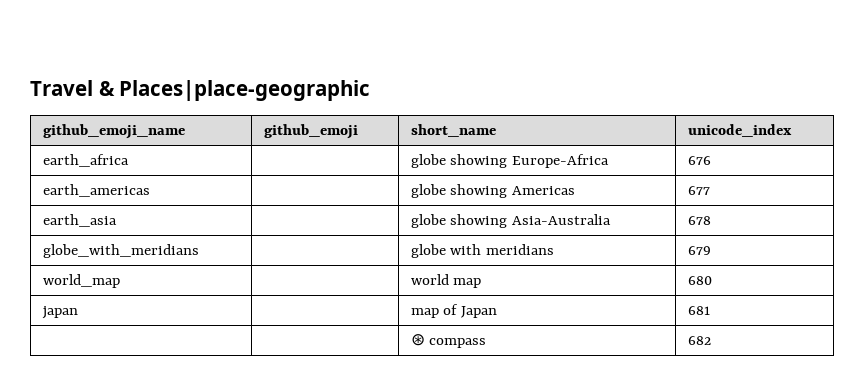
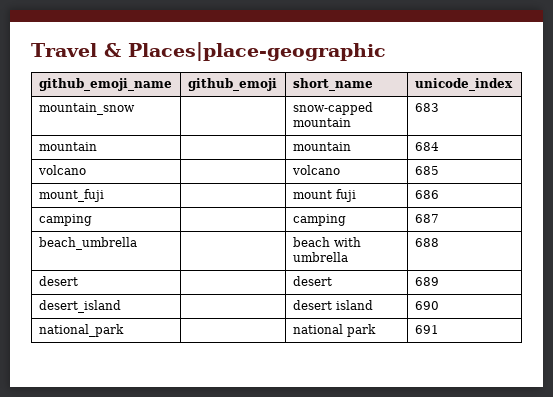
[42,154,129,167] [410,154,609,168] [687,156,711,165] [42,184,150,197] [410,184,575,198] [687,186,710,195] [42,214,117,227] [410,214,611,228] [687,216,711,225] [42,244,199,258] [410,244,554,258] [687,246,711,255] [42,274,120,288] [410,274,482,288] [687,276,712,285] [41,306,78,319] [410,304,497,318] [687,306,710,315] [410,334,487,348] [687,336,711,345] earth_africa | | globe showing Europe-Africa | 676 // earth_americas | | globe showing Americas | 677 // earth_asia | | globe showing Asia-Australia | 678 // globe_with_meridians | | globe with meridians | 679 // world_map | | world map | 680 // japan | | map of Japan | 681 // | | ⊛ compass | 682 -> [38,103,135,115] [292,102,373,115] [292,118,351,127] [414,103,439,112] [38,142,97,151] [292,142,351,151] [414,142,439,151] [37,165,86,175] [291,165,340,175] [414,166,439,175] [38,189,104,202] [292,189,356,202] [414,190,439,199] [38,214,92,226] [292,214,346,226] [414,214,439,223] [38,237,137,250] [292,237,361,247] [292,252,348,262] [414,238,439,247] [38,276,78,286] [292,276,332,286] [414,277,439,286] [38,300,121,313] [292,300,373,310] [414,301,439,310] [38,324,124,337] [292,324,376,337] [414,325,439,334] mountain_snow | | snow-capped mountain | 683 // mountain | | mountain | 684 // volcano | | volcano | 685 // mount_fuji | | mount fuji | 686 // camping | | camping | 687 // beach_umbrella | | beach with umbrella | 688 // desert | | desert | 689 // desert_island | | desert island | 690 // national_park | | national park | 691

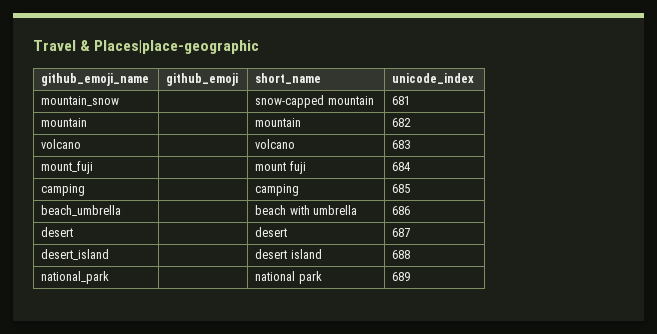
[414,103,439,112] 683 -> [392,96,411,105] 681
[414,142,439,151] 684 -> [392,118,412,127] 682
[414,166,439,175] 685 -> [392,140,411,149] 683
[414,190,439,199] 686 -> [392,162,411,171] 684
[414,214,439,223] 687 -> [392,184,411,193] 685
[414,238,439,247] 688 -> [392,206,411,215] 686
[414,277,439,286] 689 -> [392,228,411,237] 687
[414,301,439,310] 690 -> [392,250,411,259] 688
[414,325,439,334] 691 -> [392,272,411,281] 689

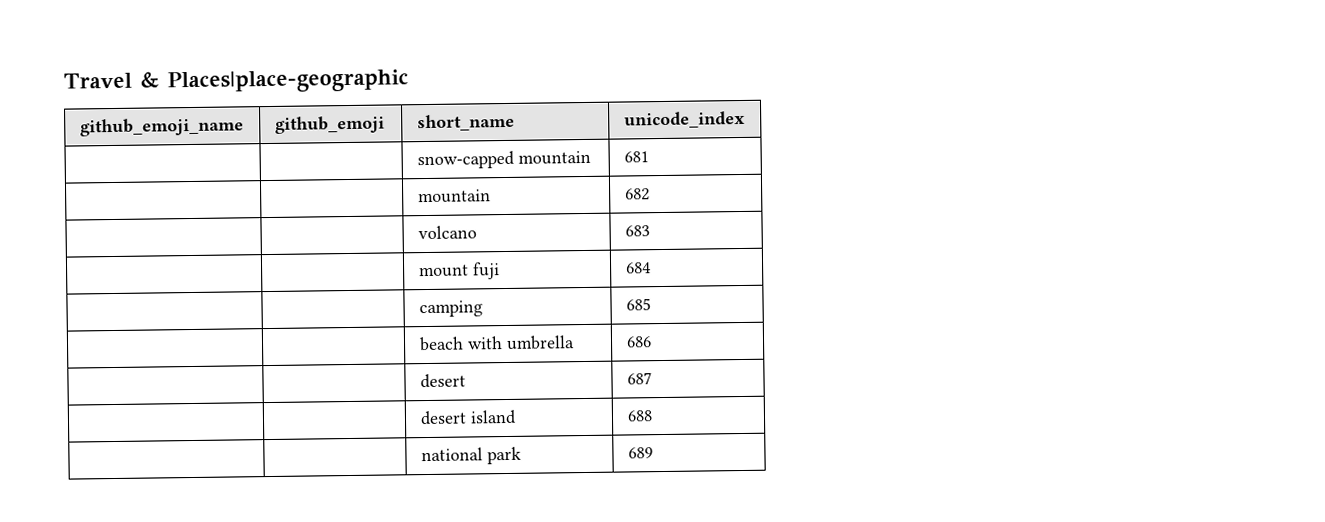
[41,96,120,106] mountain_snow -> (745, 119) none
[41,118,88,127] mountain -> (649, 157) none
[41,139,82,149] volcano -> (650, 194) none
[41,161,94,174] mount_fuji -> (650, 231) none
[41,184,86,196] camping -> (651, 268) none
[41,205,122,216] beach_umbrella -> (651, 304) none
[41,227,74,237] desert -> (652, 342) none
[41,249,110,260] desert_island -> (652, 378) none
[41,271,110,284] national_park -> (653, 416) none

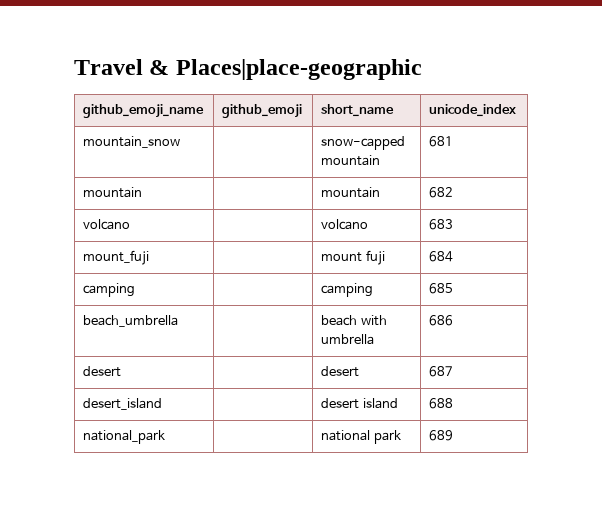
(745, 119) none -> [83,136,181,148] mountain_snow
(649, 157) none -> [83,187,143,198] mountain
(650, 194) none -> [83,219,131,230] volcano
(650, 231) none -> [83,250,150,265] mount_fuji
(651, 268) none -> [83,283,136,297] camping
(651, 304) none -> [83,315,179,327] beach_umbrella
(652, 342) none -> [83,366,122,377] desert
(652, 378) none -> [83,398,163,410] desert_island
(653, 416) none -> [83,430,166,444] national_park

